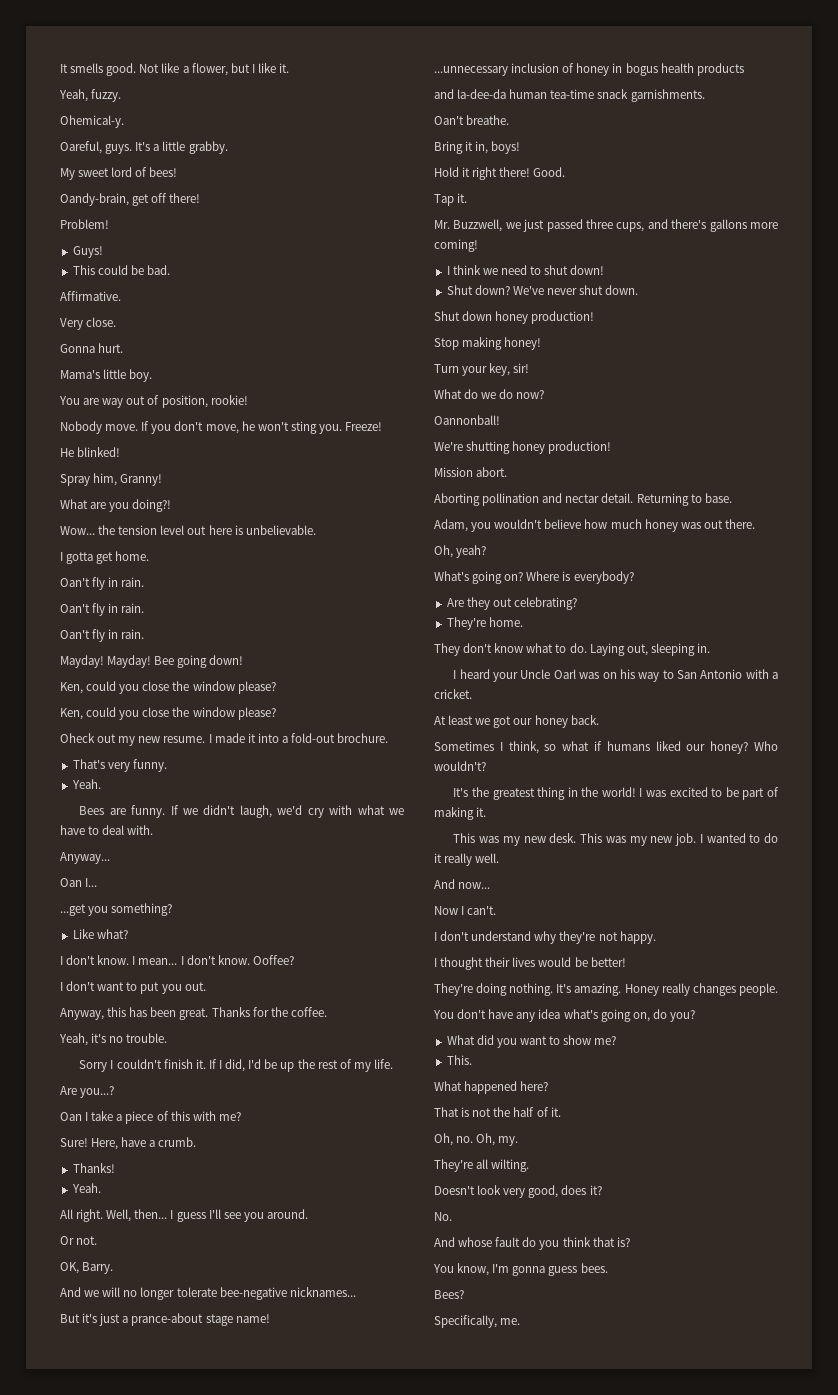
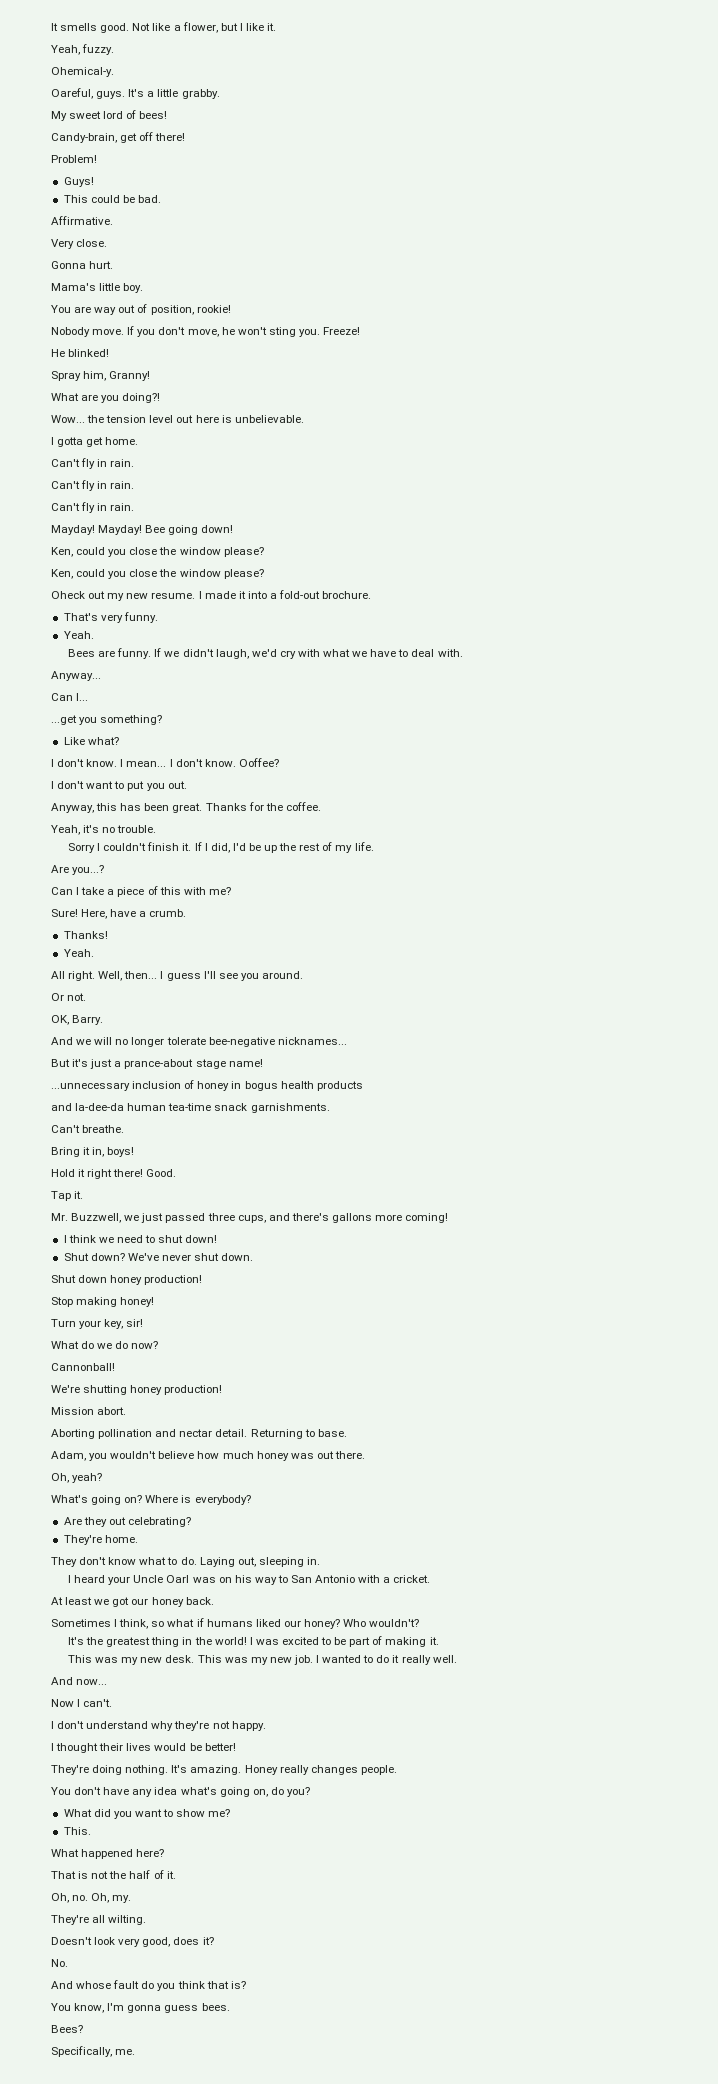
[60,193,129,206] Oandy-brain, -> [51,133,117,143] Candy-brain,
[60,577,145,590] [60,603,145,616] [60,630,90,639] Oan't fly in rain. // Oan't fly in rain. // Oan't -> [51,458,135,469] [51,480,135,491] [51,503,80,511] Can't fly in rain. // Can't fly in rain. // Can't
[60,878,82,887] Oan -> [51,693,73,701] Can
[60,1112,82,1121] Oan -> [51,887,73,895] Can
[434,116,464,125] Oan't -> [51,1125,80,1133] Can't
[434,415,500,425] Oannonball! -> [51,1363,115,1371] Cannonball!

